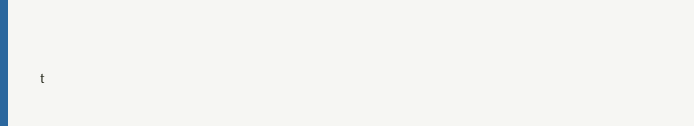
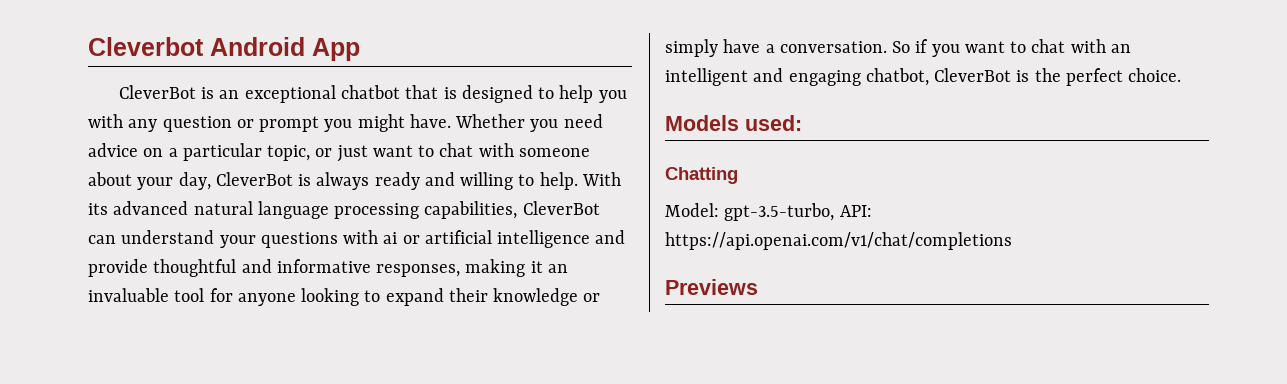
[40,73,45,83] t -> [88,37,360,61] [118,85,627,103] [88,114,603,132] [88,143,590,162] [88,172,621,190] [88,201,600,219] [88,230,626,248] [88,259,568,277] [88,288,601,306] [665,39,1131,57] [665,68,1182,86] [665,115,802,131] [665,167,738,184] [665,203,872,221] [665,232,1012,250] [665,279,758,295] Cleverbot Android App // CleverBot is an exceptional chatbot that is designed to help you with any question or prompt you might have. Whether you need advice on a particular topic, or just want to chat with someone about your day, CleverBot is always ready and willing to help. With its advanced natural language processing capabilities, CleverBot can understand your questions with ai or artificial intelligence and provide thoughtful and informative responses, making it an invaluable tool for anyone looking to expand their knowledge or simply have a conversation. So if you want to chat with an intelligent and engaging chatbot, CleverBot is the perfect choice. // Models used: // Chatting // Model: gpt-3.5-turbo, API: https://api.openai.com/v1/chat/completions // Previews

